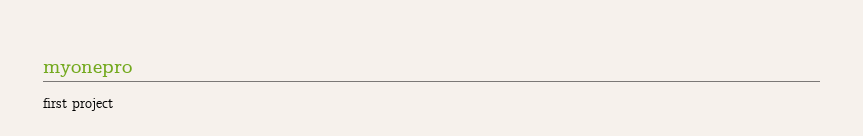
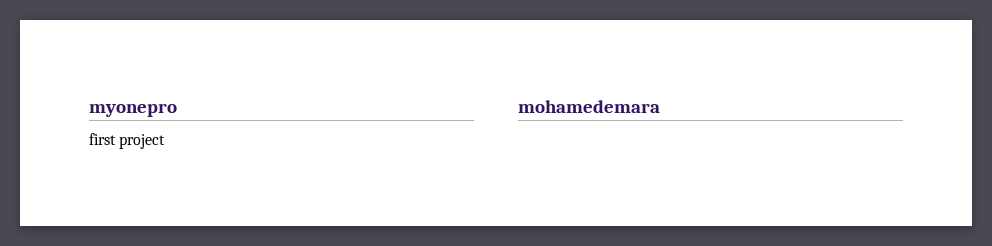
(113, 104) none -> [518,100,660,113] // mohamedemara

